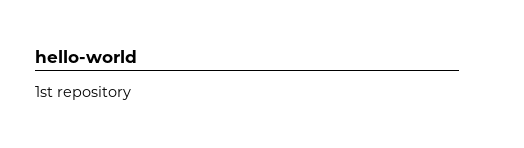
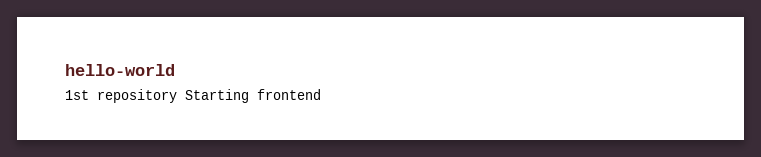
(131, 93) none -> [185,89,321,103] Starting frontend

